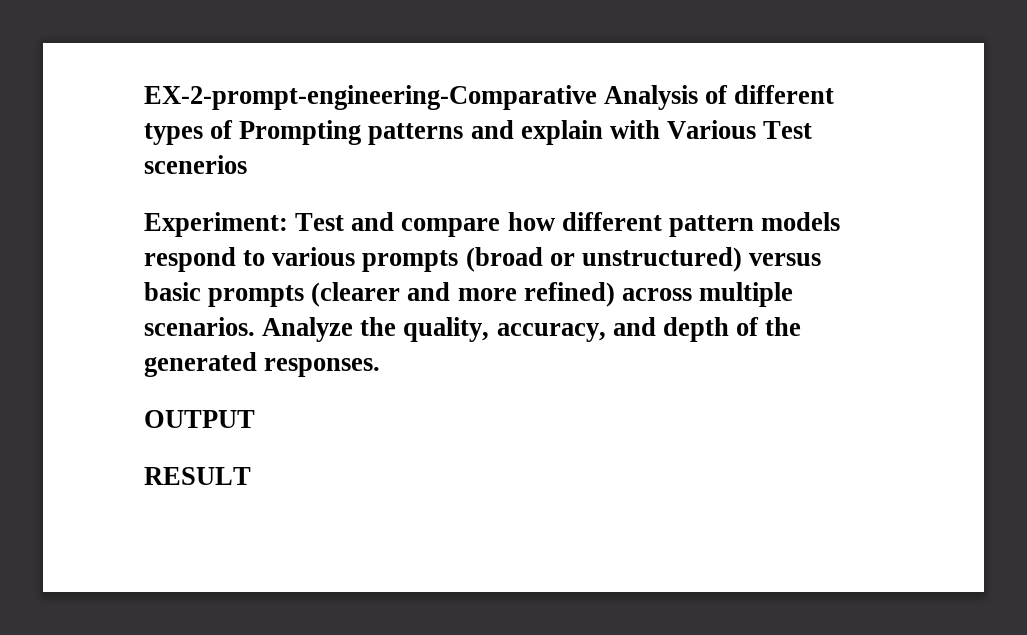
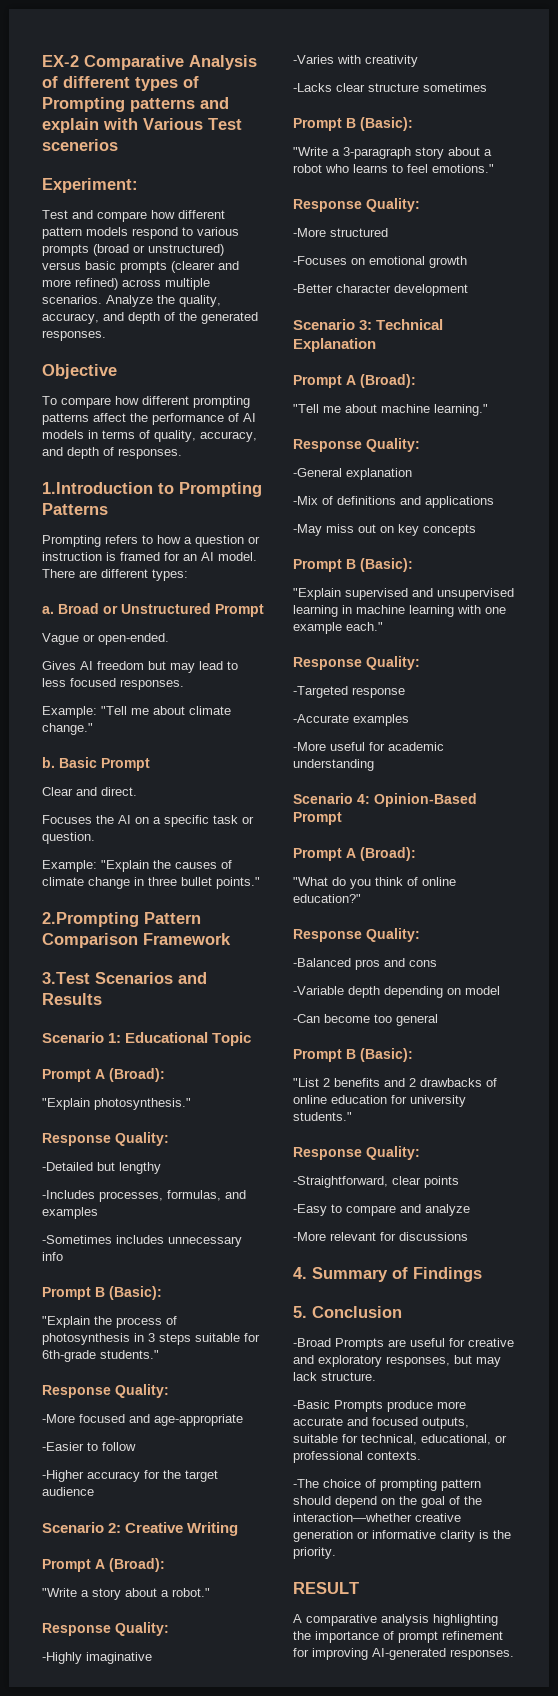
[144,85,597,110] EX-2-prompt-engineering-Comparative -> [42,55,184,70] EX-2 Comparative
(288, 224) none -> (138, 185) //
[144,410,255,428] [144,467,251,485] OUTPUT // RESULT -> [42,364,117,379] [42,396,250,408] [42,413,256,425] [42,430,257,442] [42,447,182,459] [42,482,262,497] [42,503,108,515] [42,535,260,547] [42,552,257,561] [42,569,188,581] [42,603,264,617] [42,633,169,645] [42,661,238,673] [42,678,184,690] [42,706,231,718] [42,723,93,735] [42,757,150,771] [42,787,137,796] [42,815,254,827] [42,832,95,844] [42,860,232,872] [42,877,260,889] [42,912,201,927] [42,933,231,948] [42,972,207,984] [42,993,102,1005] [42,1032,252,1046] [42,1068,165,1082] [42,1098,191,1110] [42,1132,169,1146] [42,1162,161,1174] [42,1190,246,1202] [42,1207,98,1219] [42,1235,242,1247] [42,1252,63,1261] [42,1286,162,1300] [42,1316,177,1328] [42,1333,260,1345] [42,1350,159,1362] [42,1384,169,1398] [42,1414,243,1426] [42,1442,136,1451] [42,1470,218,1482] [42,1487,94,1496] [42,1522,239,1536] [42,1558,165,1572] [42,1588,210,1600] [42,1622,169,1636] [42,1652,152,1664] [293,55,418,67] [293,83,487,92] [293,117,413,131] [293,147,492,159] [293,164,494,173] [293,198,420,212] [293,228,388,237] [293,256,467,268] [293,284,468,296] [293,319,444,330] [293,338,376,352] [293,374,416,388] [293,404,488,416] [293,438,420,452] [293,468,412,480] [293,496,494,508] [293,524,476,536] [293,558,413,572] [293,588,514,600] [293,605,506,617] [293,622,383,634] [293,656,420,670] [293,686,405,698] [293,714,409,726] [293,742,444,751] [293,759,374,771] [293,793,477,807] [293,812,342,825] [293,847,416,861] [293,877,456,889] [293,894,361,903] [293,928,420,942] [293,958,437,970] [293,986,500,998] [293,1014,438,1026] [293,1048,413,1062] [293,1078,497,1087] [293,1095,466,1107] [293,1112,352,1121] [293,1146,420,1160] [293,1176,459,1188] [293,1204,470,1216] [293,1232,468,1241] [293,1267,482,1282] [293,1306,402,1318] [293,1338,514,1350] [293,1355,501,1367] [293,1372,376,1381] [293,1400,466,1412] [293,1417,469,1429] [293,1434,507,1445] [293,1451,421,1463] [293,1479,481,1491] [293,1496,482,1508] [293,1513,461,1522] [293,1530,511,1542] [293,1547,336,1559] [293,1582,359,1594] [293,1614,498,1626] [293,1631,503,1643] [293,1648,514,1660] Objective // To compare how different prompting patterns affect the performance of AI models in terms of quality, accuracy, and depth of responses. // 1.Introduction to Prompting Patterns // Prompting refers to how a question or instruction is framed for an AI model. There are different types: // a. Broad or Unstructured Prompt // Vague or open-ended. // Gives AI freedom but may lead to less focused responses. // Example: "Tell me about climate change." // b. Basic Prompt // Clear and direct. // Focuses the AI on a specific task or question. // Example: "Explain the causes of climate change in three bullet points." // 2.Prompting Pattern Comparison Framework // 3.Test Scenarios and Results // Scenario 1: Educational Topic // Prompt A (Broad): // "Explain photosynthesis." // Response Quality: // -Detailed but lengthy // -Includes processes, formulas, and examples // -Sometimes includes unnecessary info // Prompt B (Basic): // "Explain the process of photosynthesis in 3 steps suitable for 6th-grade students." // Response Quality: // -More focused and age-appropriate // -Easier to follow // -Higher accuracy for the target audience // Scenario 2: Creative Writing // Prompt A (Broad): // "Write a story about a robot." // Response Quality: // -Highly imaginative // -Varies with creativity // -Lacks clear structure sometimes // Prompt B (Basic): // "Write a 3-paragraph story about a robot who learns to feel emotions." // Response Quality: // -More structured // -Focuses on emotional growth // -Better character development // Scenario 3: Technical Explanation // Prompt A (Broad): // "Tell me about machine learning." // Response Quality: // -General explanation // -Mix of definitions and applications // -May miss out on key concepts // Prompt B (Basic): // "Explain supervised and unsupervised learning in machine learning with one example each." // Response Quality: // -Targeted response // -Accurate examples // -More useful for academic understanding // Scenario 4: Opinion-Based Prompt // Prompt A (Broad): // "What do you think of online education?" // Response Quality: // -Balanced pros and cons // -Variable depth depending on model // -Can become too general // Prompt B (Basic): // "List 2 benefits and 2 drawbacks of online education for university students." // Response Quality: // -Straightforward, clear points // -Easy to compare and analyze // -More relevant for discussions // 4. Summary of Findings // 5. Conclusion // -Broad Prompts are useful for creative and exploratory responses, but may lack structure. // -Basic Prompts produce more accurate and focused outputs, suitable for technical, educational, or professional contexts. // -The choice of prompting pattern should depend on the goal of the interaction—whether creative generation or informative clarity is the priority. // RESULT // A comparative analysis highlighting the importance of prompt refinement for improving AI-generated responses.

